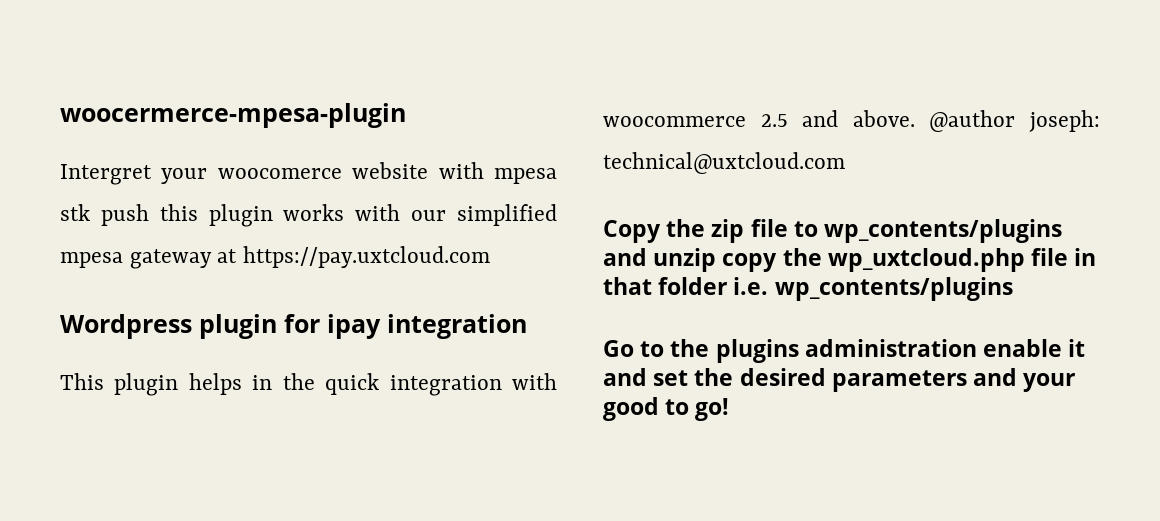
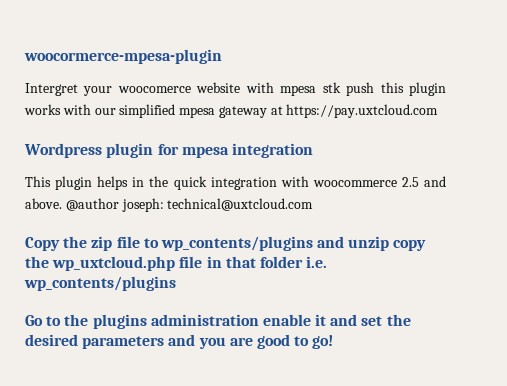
[60,103,406,128] woocermerce-mpesa-plugin -> [24,49,222,64] woocormerce-mpesa-plugin
[327,314,381,339] ipay -> [181,147,229,158] mpesa
[1023,373,1076,392] your -> [198,337,253,349] you are

